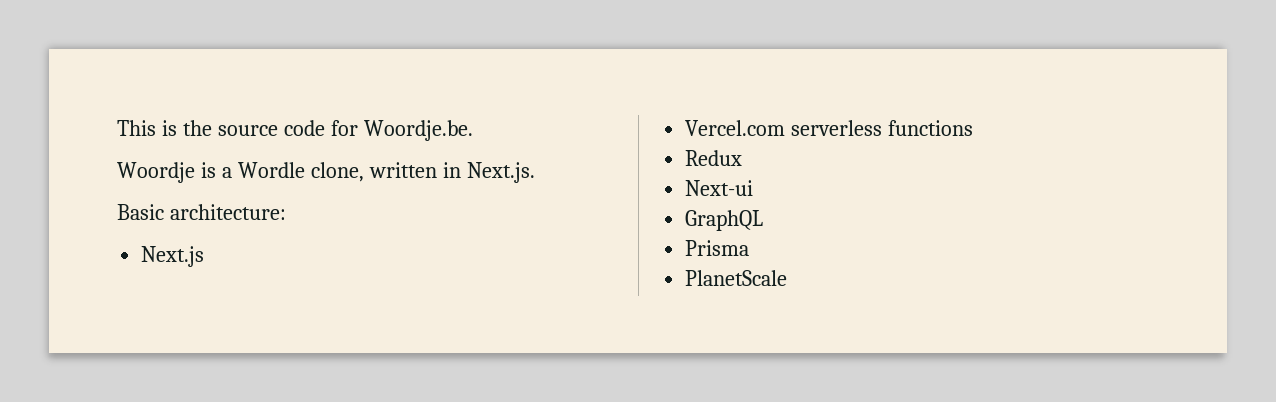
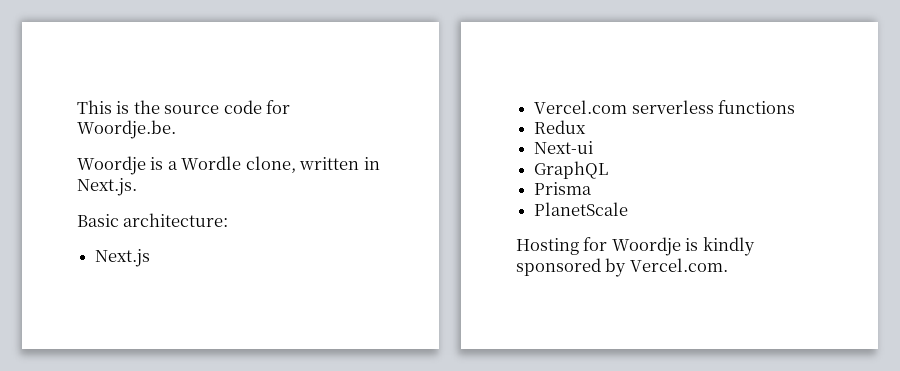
(788, 278) none -> [516,237,755,256] [516,258,728,277] // Hosting for Woordje is kindly sponsored by Vercel.com.

